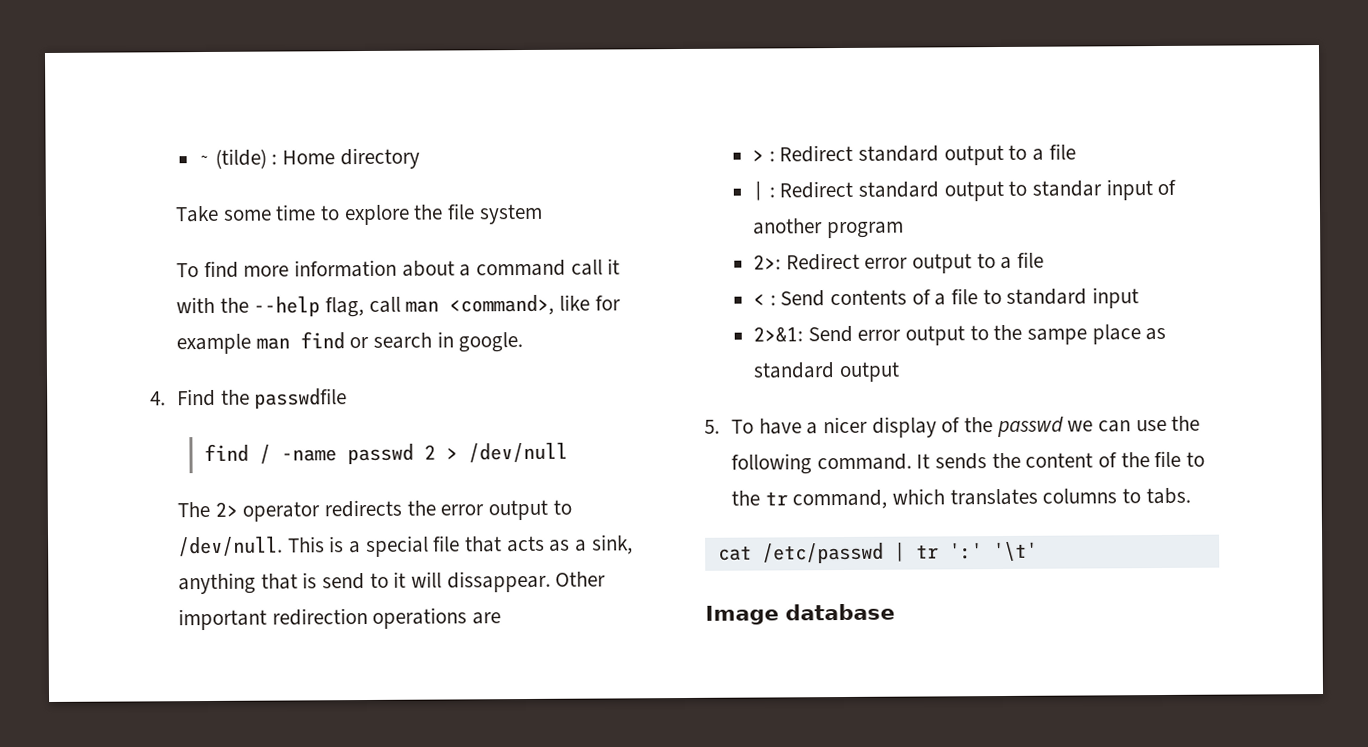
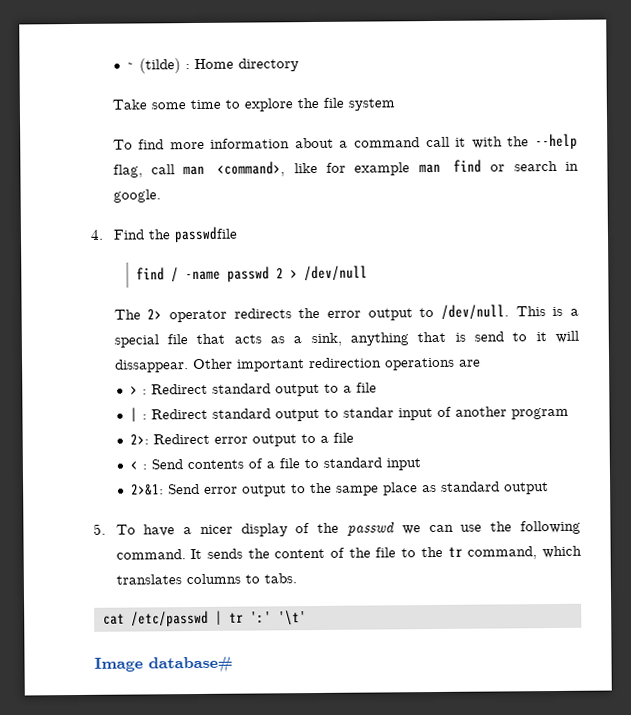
[785,603,895,621] database -> [148,656,233,674] database#

